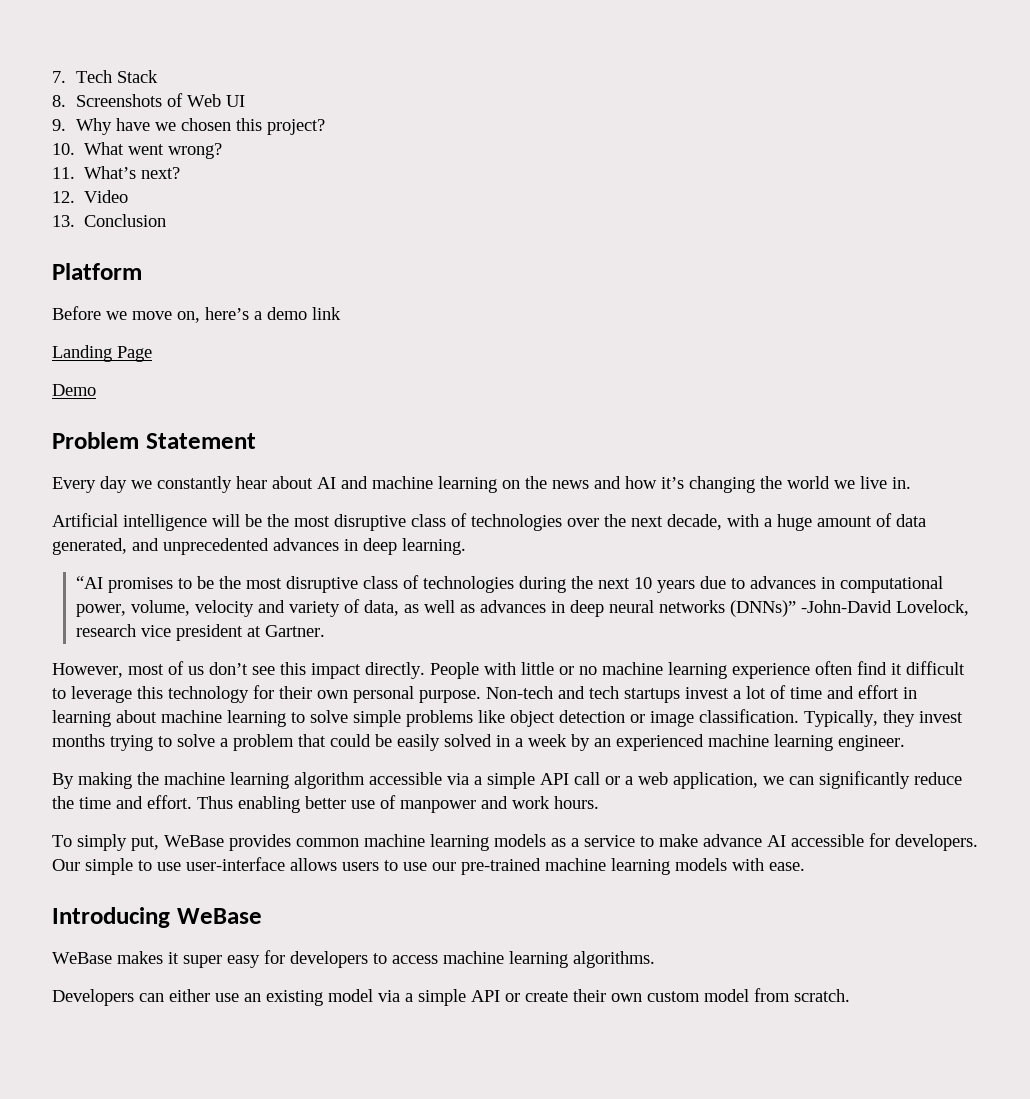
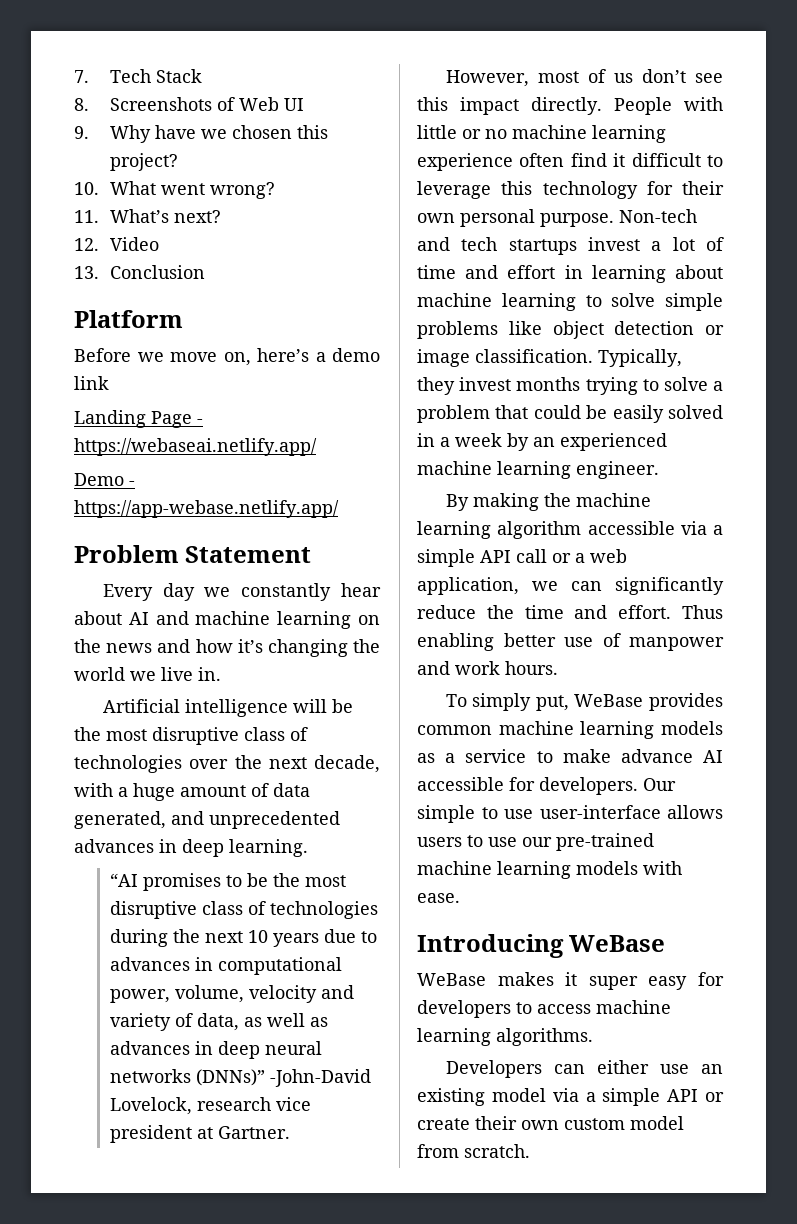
(152, 354) none -> [197,419,203,424] [74,438,317,456] - https://webaseai.netlify.app/
(96, 390) none -> [129,481,135,486] [74,500,339,518] - https://app-webase.netlify.app/

